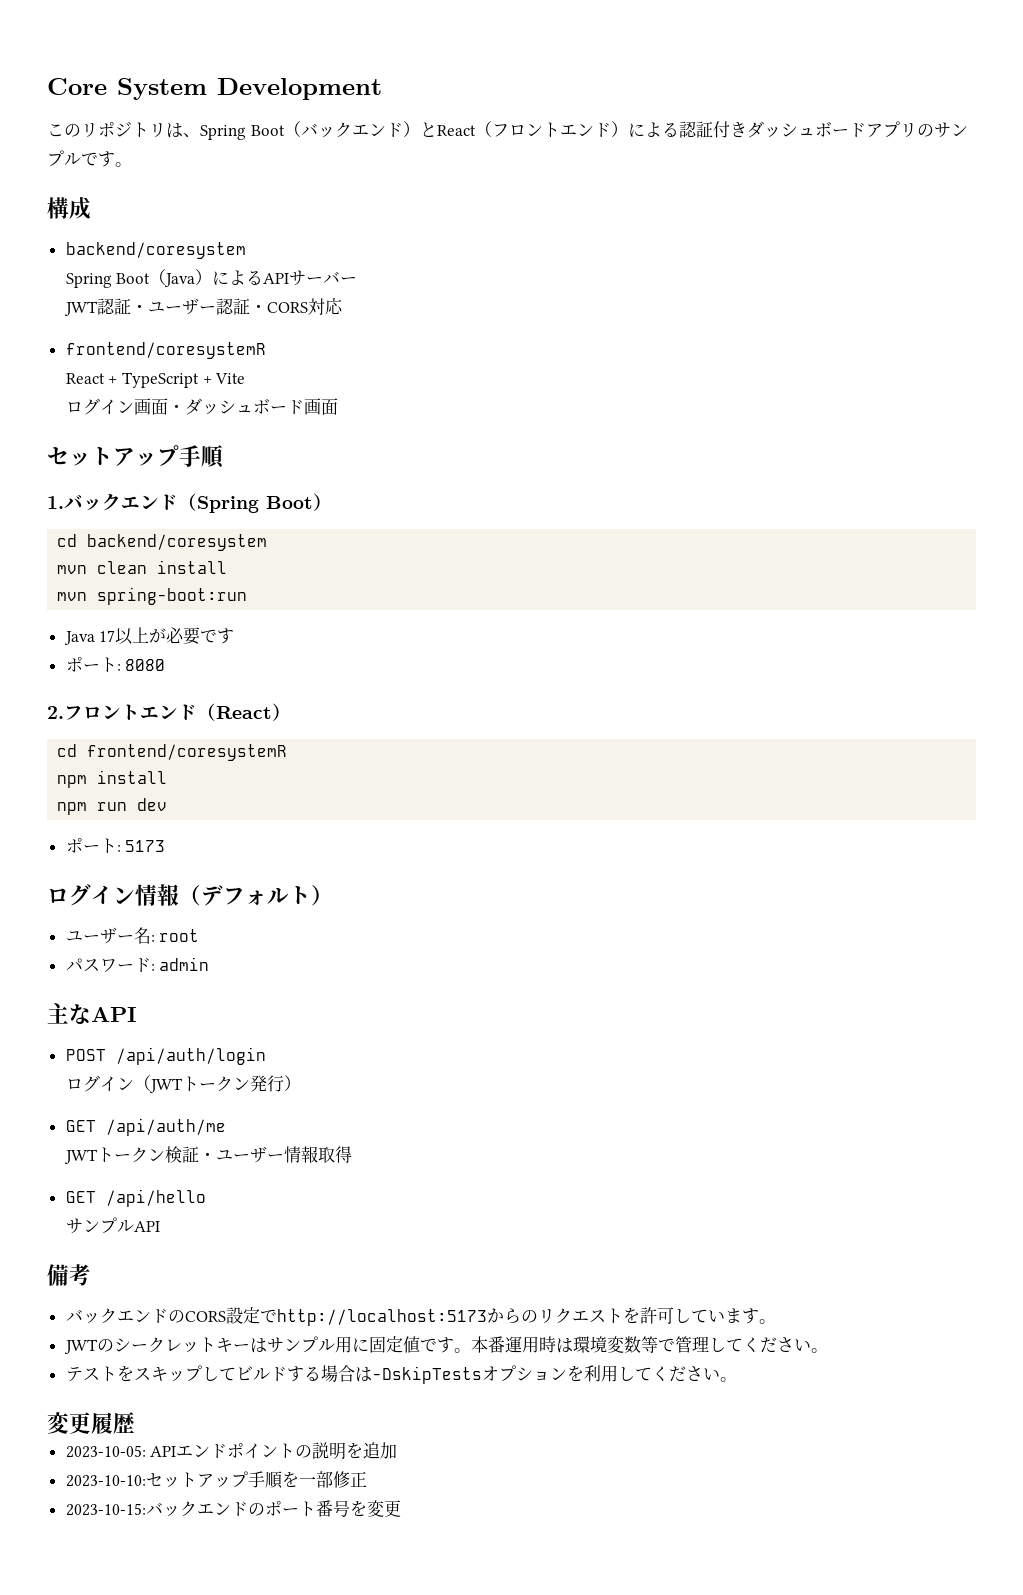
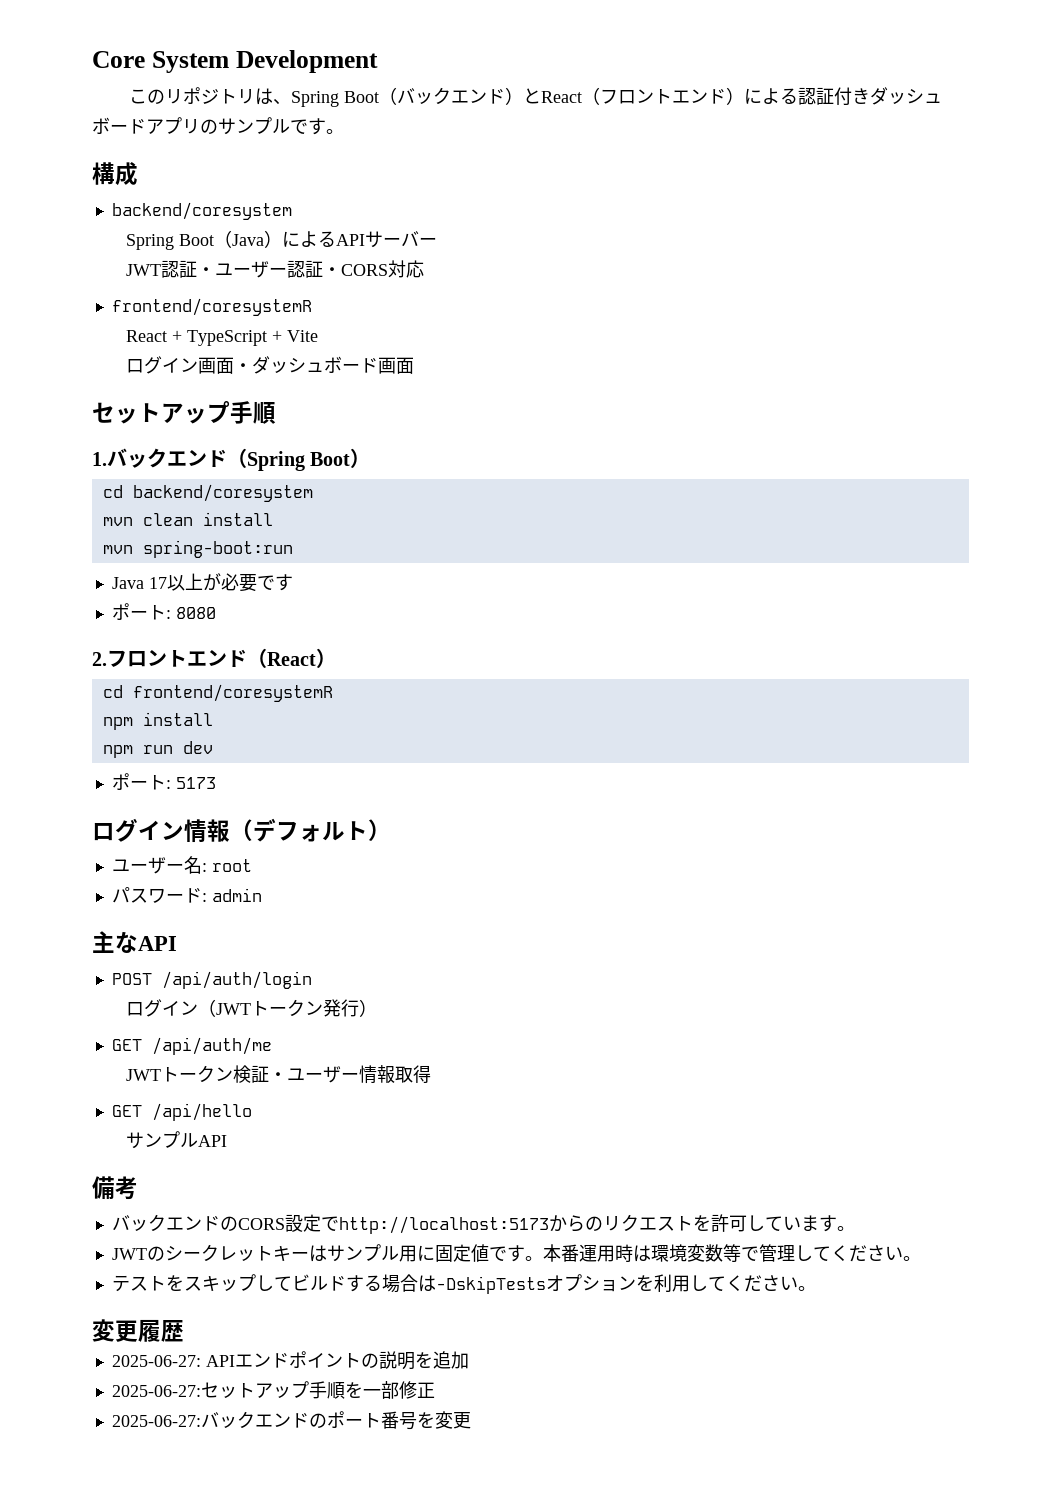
[65,1445,146,1458] 2023-10-05: -> [111,1355,201,1367] 2025-06-27:
[65,1475,146,1487] 2023-10-10: -> [111,1385,201,1397] 2025-06-27:
[65,1503,146,1516] 2023-10-15: -> [111,1415,201,1427] 2025-06-27:

